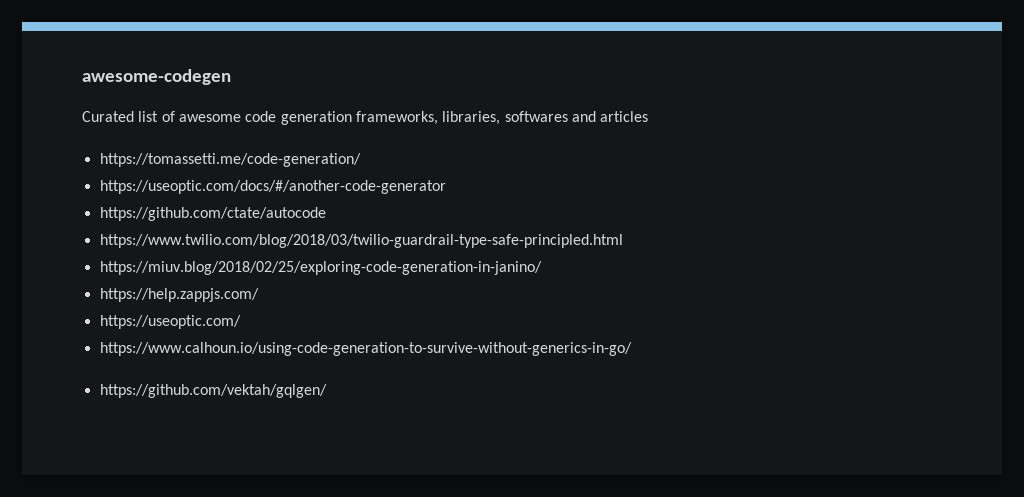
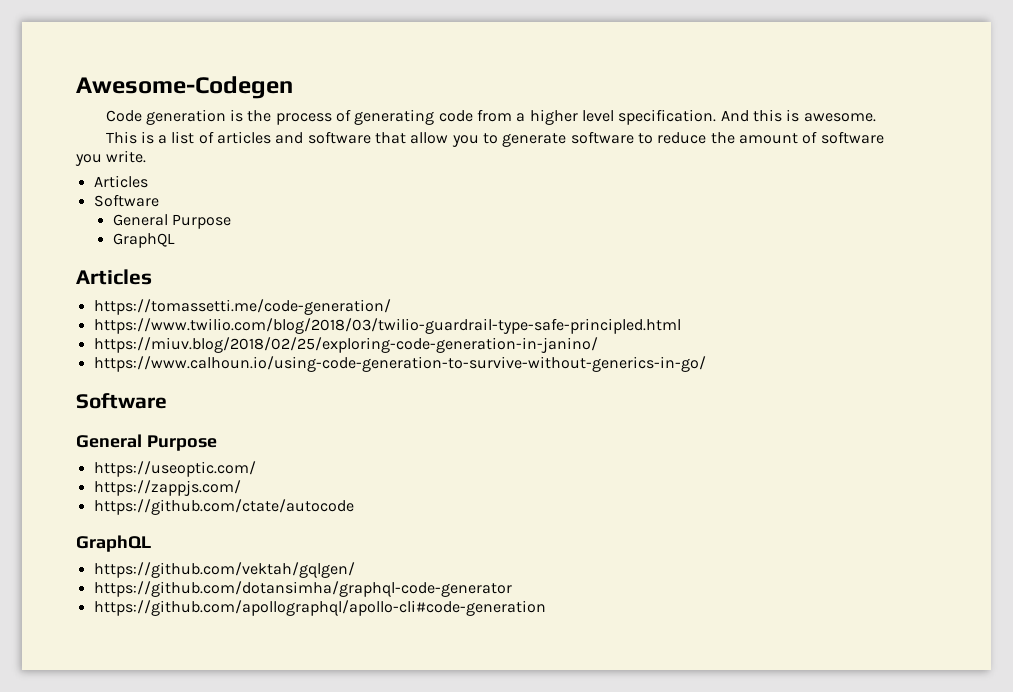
[82,69,231,85] [82,111,649,125] awesome-codegen // Curated list of awesome code generation frameworks, libraries, softwares and articles -> [76,76,293,99] [105,109,876,125] [105,131,884,147] [75,150,147,166] [93,175,148,188] [93,194,159,207] [112,214,232,229] [112,233,175,248] [76,269,152,285] Awesome-Codegen // Code generation is the process of generating code from a higher level specification. And this is awesome. // This is a list of articles and software that allow you to generate software to reduce the amount of software you write. // Articles // Software // General Purpose // GraphQL // Articles
[99,180,446,194] [99,207,326,221] // https://useoptic.com/docs/#/another-code-generator // https://github.com/ctate/autocode -> (391, 307) none
[99,288,259,302] [99,315,241,329] [99,342,632,356] https://help.zappjs.com/ // https://useoptic.com/ // https://www.calhoun.io/using-code-generation-to-survive-without-generics-in-go/ -> [93,356,706,372] [76,393,167,409] [76,434,217,451] [93,461,256,477] [93,480,241,496] [93,499,354,515] [76,535,151,552] https://www.calhoun.io/using-code-generation-to-survive-without-generics-in-go/ // Software // General Purpose // https://useoptic.com/ // https://zappjs.com/ // https://github.com/ctate/autocode // GraphQL
(327, 391) none -> [93,581,512,597] [93,600,546,616] // https://github.com/dotansimha/graphql-code-generator // https://github.com/apollographql/apollo-cli#code-generation

